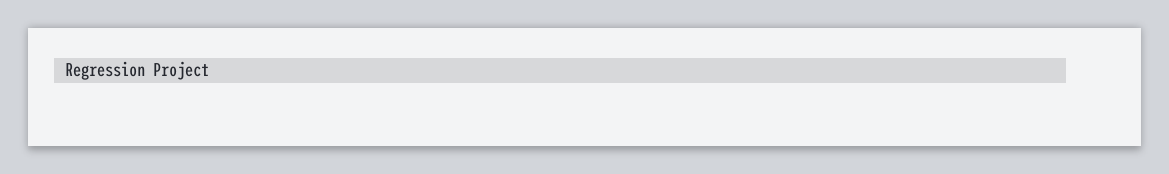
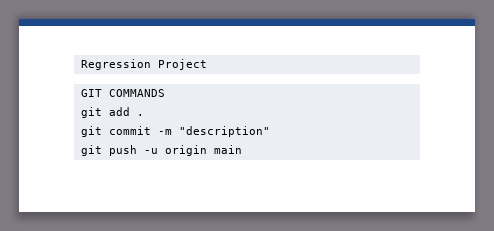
(210, 70) none -> [80,89,165,97] [80,107,144,118] [80,126,270,137] [80,145,242,156] // GIT COMMANDS // git add . // git commit -m "description" // git push -u origin main

